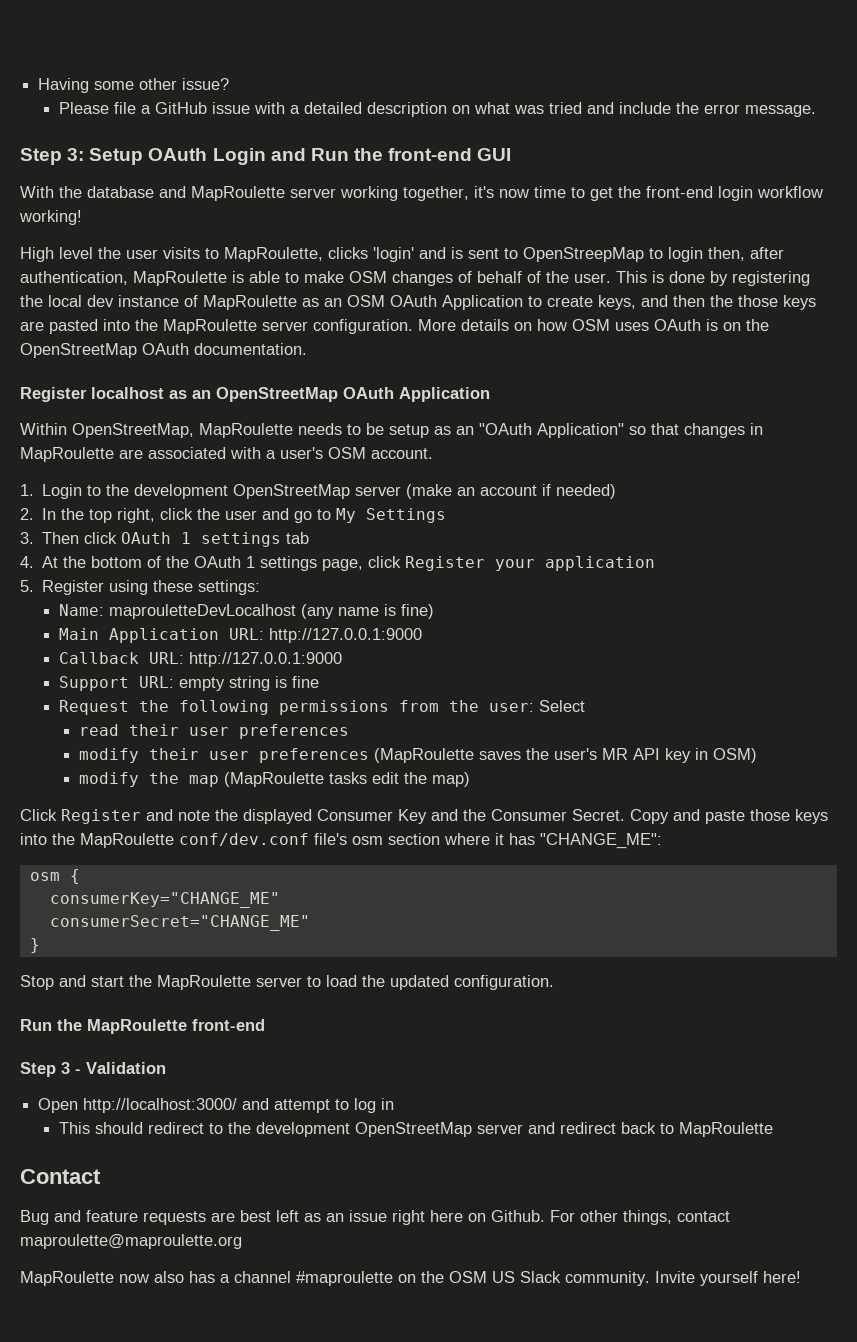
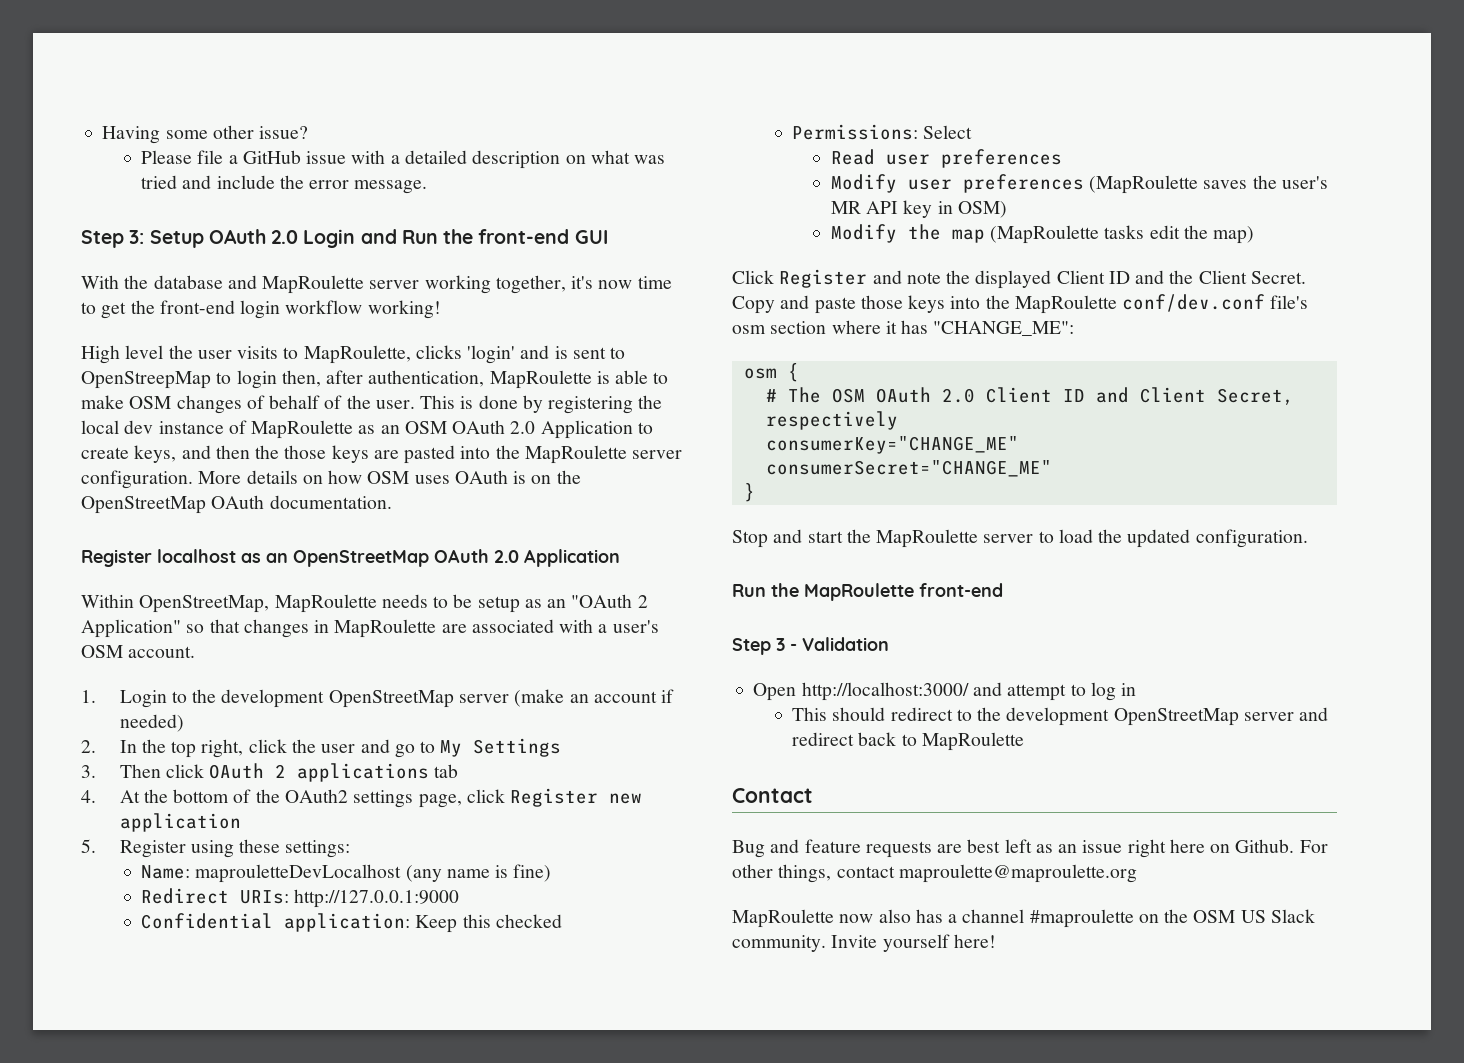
(208, 154) none -> [271,230,299,244] 2.0
(437, 301) none -> [510,421,536,434] 2.0
(394, 393) none -> [494,550,519,563] 2.0
(532, 429) none -> [637,595,648,608] 2
[181,532,282,547] 1 settings -> [275,763,430,782] 2 applications
[194,556,256,568] OAuth 1 -> [285,789,349,803] OAuth2
[495,559,536,571] your -> [609,793,643,804] new
[58,628,422,643] [58,652,342,667] [58,676,319,691] [58,700,534,715] Main Application URL: http://127.0.0.1:9000 // Callback URL: http://127.0.0.1:9000 // Support URL: empty string is fine // Request the following permissions from the user: -> [141,888,460,908] [141,913,562,933] [792,124,919,140] Redirect URIs: http://127.0.0.1:9000 // Confidential application: Keep this checked // Permissions:
[78,724,179,736] read their -> [830,149,875,165] Read
[78,748,199,763] modify their -> [830,174,897,193] Modify
[78,772,139,787] modify -> [830,224,897,243] Modify
[317,809,427,824] Consumer Key -> [1056,270,1130,284] Client ID
[491,809,567,821] Consumer -> [1198,270,1247,284] Client
(80, 876) none -> [765,387,1294,405] [765,411,898,430] // # The OSM OAuth 2.0 Client ID and Client Secret, respectively

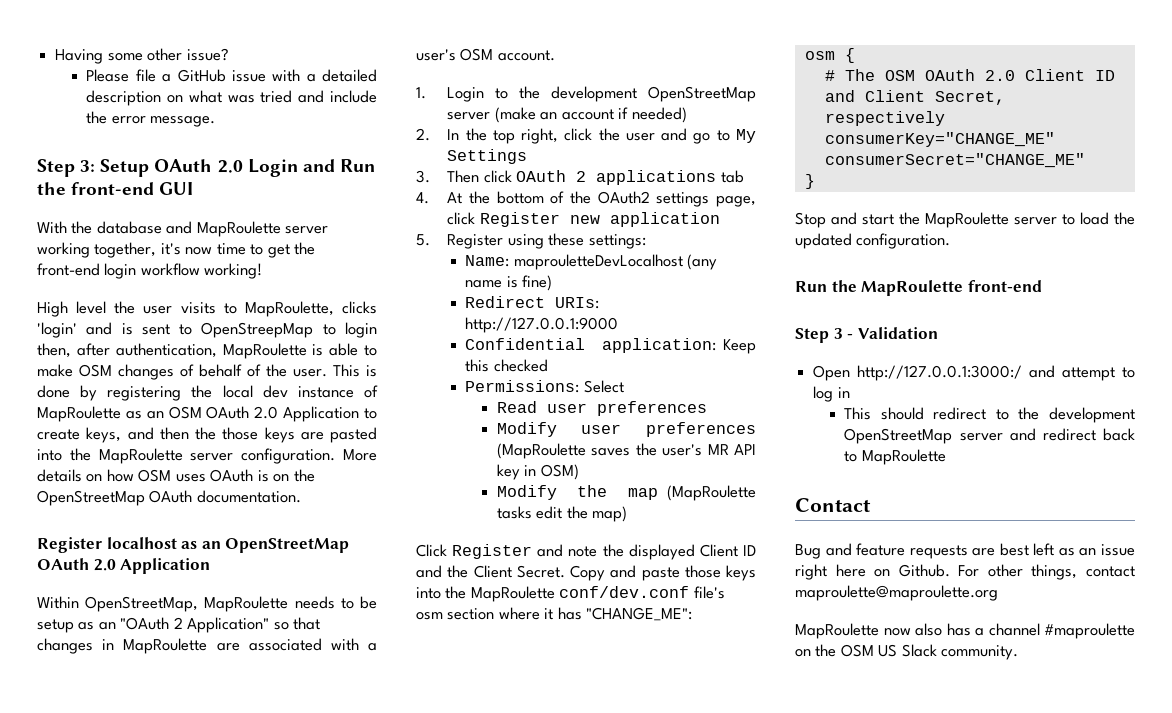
[801,682,969,701] http://localhost:3000/ -> [857,365,1023,381] http://127.0.0.1:3000:/
[831,934,996,952] Invite yourself here! -> (1019, 652) none

